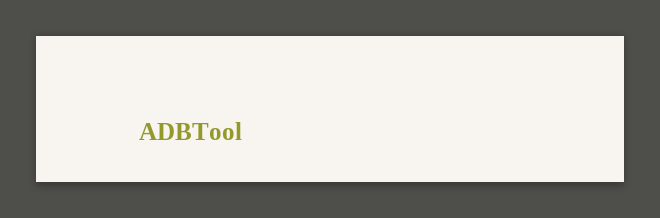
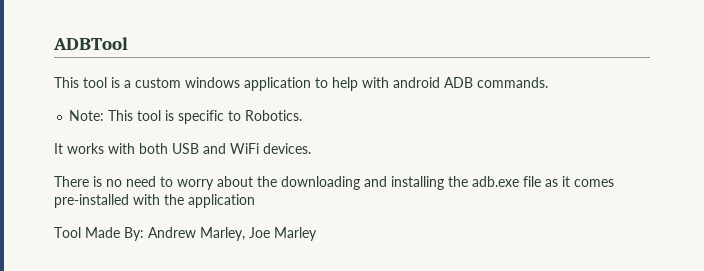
(242, 131) none -> [54,77,548,91] [69,110,303,124] [54,143,311,154] [54,176,614,190] [54,194,255,208] [54,227,317,241] // This tool is a custom windows application to help with android ADB commands. // Note: This tool is specific to Robotics. // It works with both USB and WiFi devices. // There is no need to worry about the downloading and installing the adb.exe file as it comes pre-installed with the application // Tool Made By: Andrew Marley, Joe Marley

